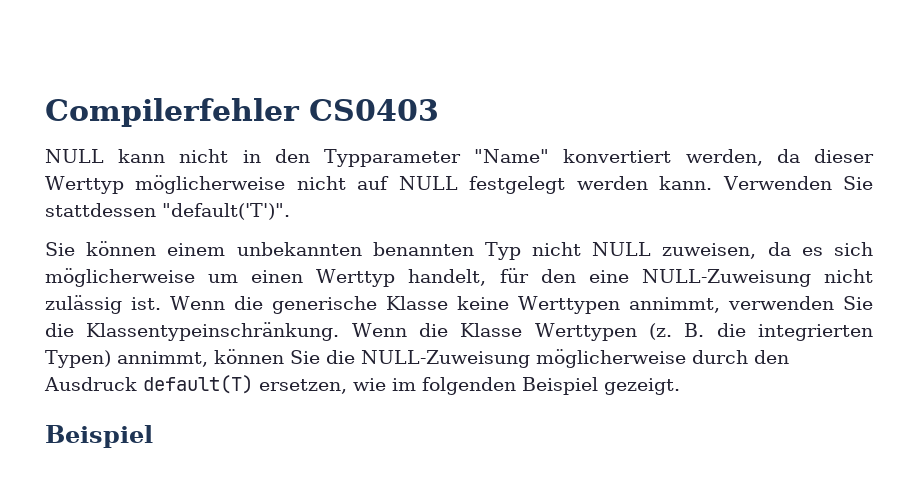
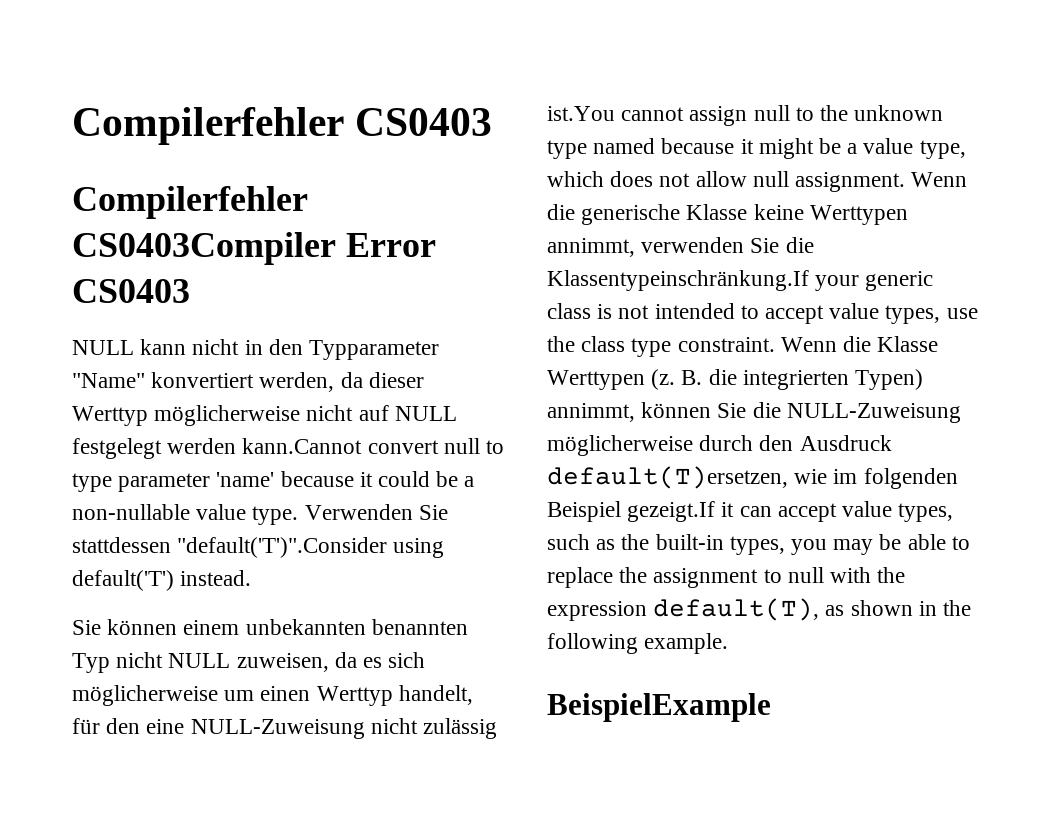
(439, 110) none -> [72,186,308,219] [72,232,436,265] [72,279,190,303] // Compilerfehler CS0403Compiler Error CS0403
[659,176,873,190] [45,203,290,220] kann. Verwenden Sie stattdessen "default('T')". -> [242,438,505,454] [72,471,475,492] [72,504,448,525] [72,537,445,558] [72,570,252,591] kann.Cannot convert null to type parameter 'name' because it could be a non-nullable value type. Verwenden Sie stattdessen "default('T')".Consider using default('T') instead.
[131,297,162,310] ist. -> [547,105,944,126] [547,138,966,159] [547,171,906,192] ist.You cannot assign null to the unknown type named because it might be a value type, which does not allow null assignment.
[86,322,340,341] Klassentypeinschränkung. -> [547,270,934,291] [547,303,978,324] [547,336,775,357] Klassentypeinschränkung.If your generic class is not intended to accept value types, use the class type constraint.
[143,375,347,394] default(T) ersetzen, -> [547,466,788,489] default(T)ersetzen,
[604,378,680,395] [45,425,153,448] gezeigt. // Beispiel -> [627,501,954,522] [547,534,970,555] [547,567,906,588] [547,598,972,621] [547,633,729,654] [547,693,771,722] gezeigt.If it can accept value types, such as the built-in types, you may be able to replace the assignment to null with the expression default(T), as shown in the following example. // BeispielExample

